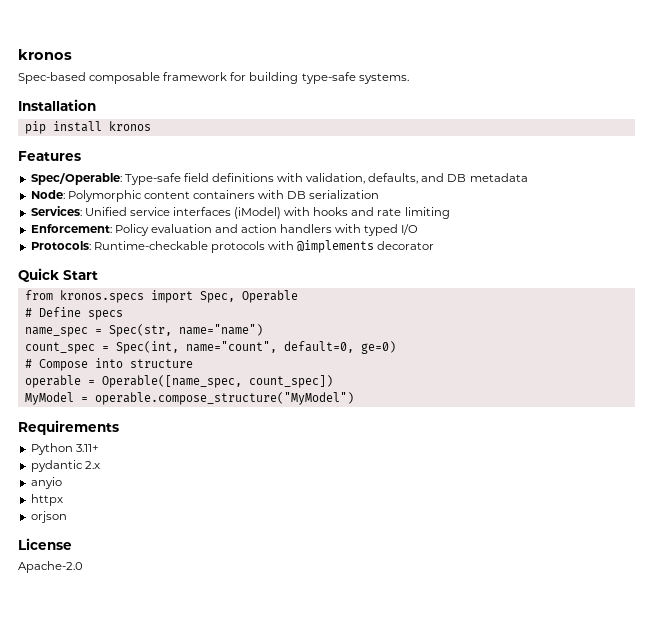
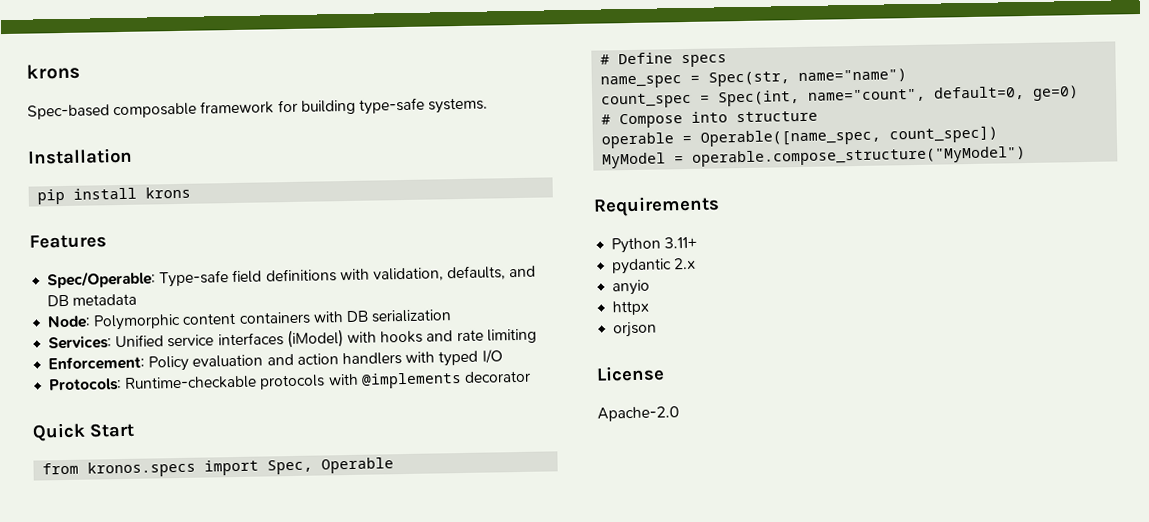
[18,49,72,60] kronos -> [26,63,80,80] krons
[108,121,151,131] kronos -> [145,186,192,199] krons

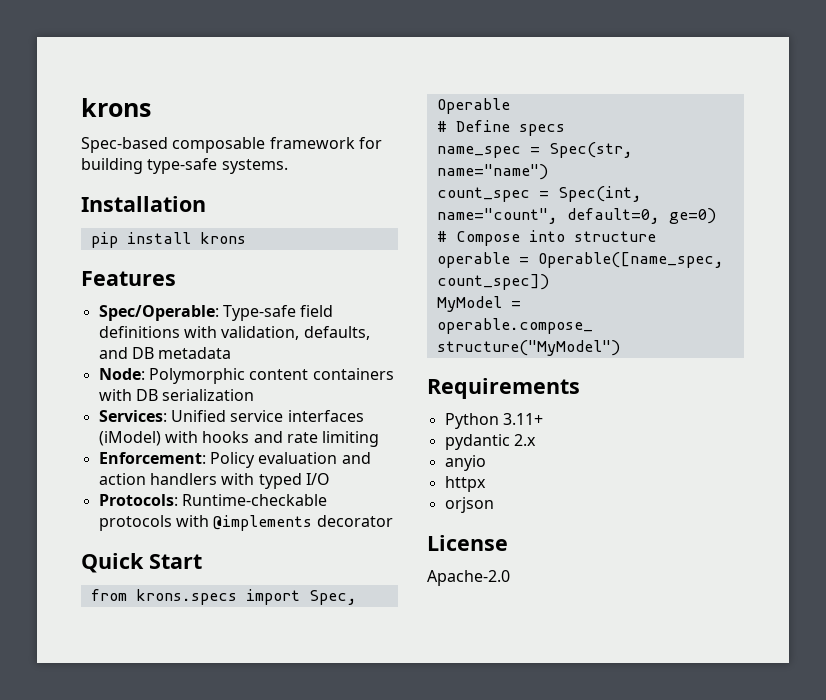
[87,460,197,478] kronos.specs -> [135,589,237,605] krons.specs

